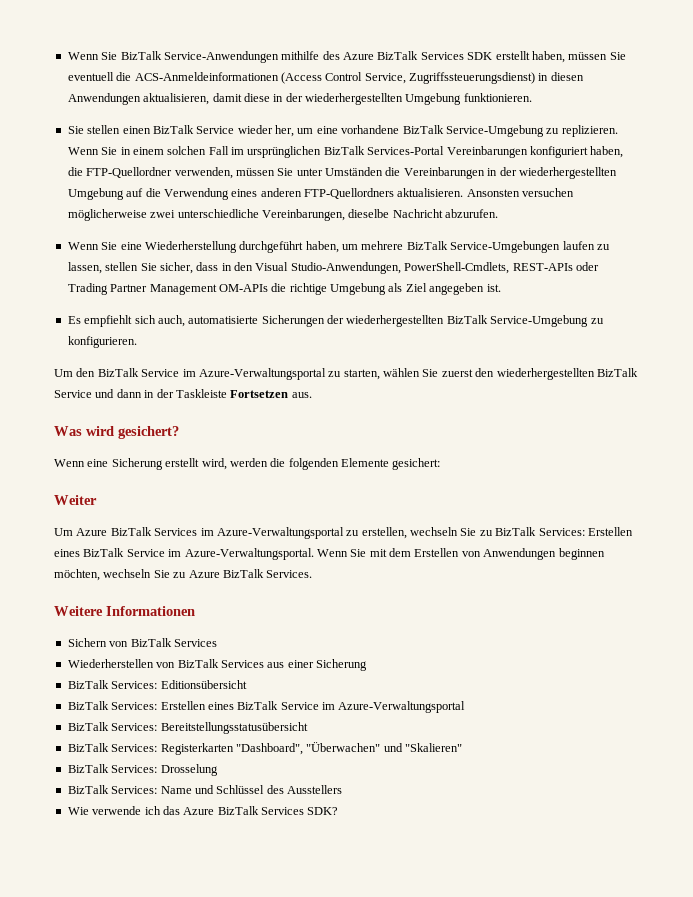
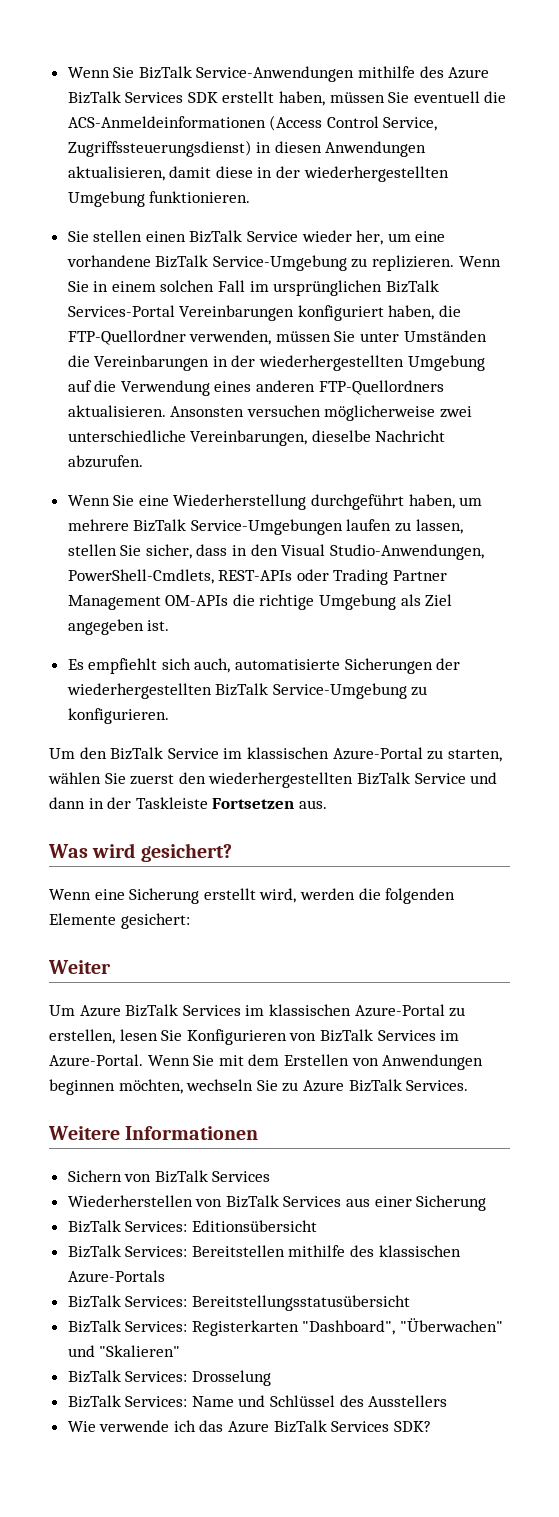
[198,368,326,380] Azure-Verwaltungsportal -> [246,747,423,760] klassischen Azure-Portal
[216,527,633,539] [54,548,314,560] Azure-Verwaltungsportal zu erstellen, wechseln Sie zu BizTalk Services: Erstellen eines BizTalk Service im Azure-Verwaltungsportal. -> [268,1004,466,1017] [49,1029,460,1045] [49,1054,143,1067] klassischen Azure-Portal zu erstellen, lesen Sie Konfigurieren von BizTalk Services im Azure-Portal.
[160,701,466,713] Erstellen eines BizTalk Service im Azure-Verwaltungsportal -> [191,1245,461,1257] [67,1270,165,1283] Bereitstellen mithilfe des klassischen Azure-Portals

